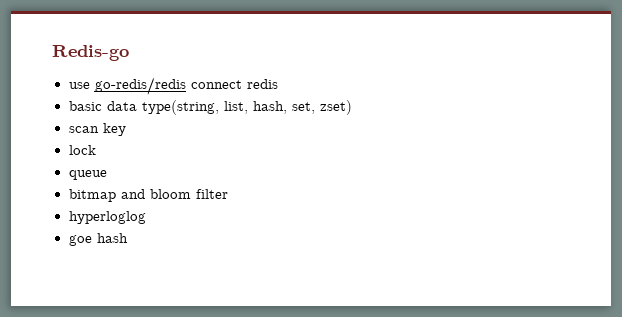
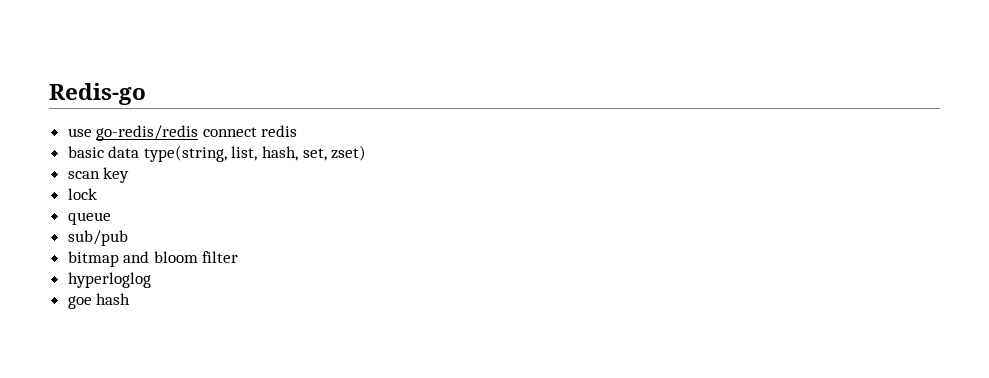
(107, 175) none -> [67,230,128,246] // sub/pub

